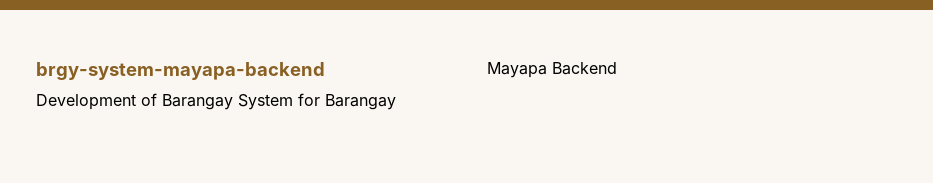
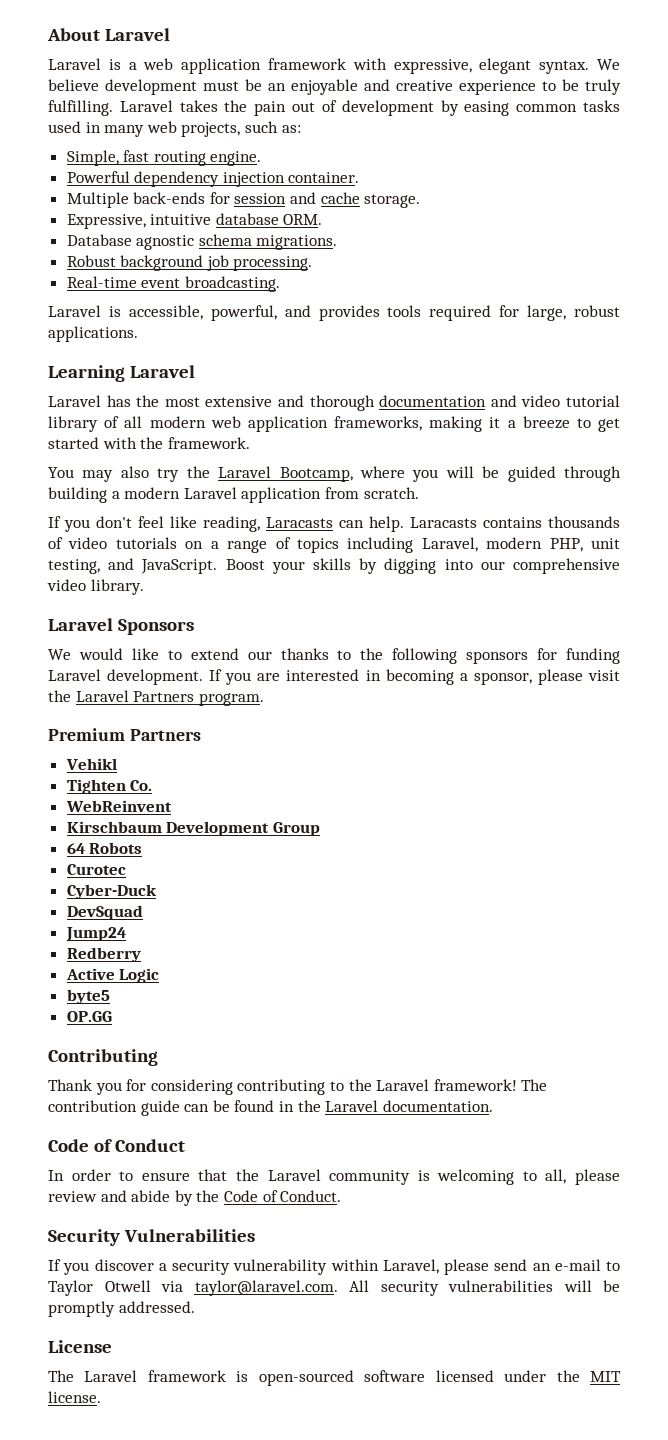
[36,62,325,80] [36,93,396,110] [487,62,617,78] brgy-system-mayapa-backend // Development of Barangay System for Barangay Mayapa Backend -> [47,28,170,41] [48,58,620,74] [48,79,621,95] [48,100,620,116] [48,121,301,137] [66,150,262,166] [66,171,360,187] [66,192,421,208] [66,213,323,229] [66,234,338,250] [66,255,313,271] [66,276,280,292] [48,305,620,321] [48,326,138,342] [48,365,195,382] [48,395,621,411] [48,416,620,432] [48,437,250,449] [48,466,621,482] [48,487,419,503] [48,516,620,532] [48,537,620,553] [48,558,620,574] [47,579,144,595] [48,618,194,635] [48,648,620,664] [48,669,620,685] [48,690,264,706] [48,728,201,741] [65,758,117,770] [66,779,153,794] [65,800,172,812] [66,821,320,836] [66,842,143,854] [66,864,126,875] [66,884,157,899] [66,905,143,920] [65,927,126,942] [66,947,141,962] [65,968,160,983] [66,989,110,1004] [66,1011,112,1022] [48,1049,158,1066] [48,1079,548,1095] [48,1100,493,1116] [48,1139,185,1152] [48,1169,620,1185] [48,1190,342,1206] [48,1229,255,1246] [48,1259,620,1275] [48,1280,620,1296] [48,1301,195,1317] [48,1340,112,1353] [48,1370,621,1386] [48,1391,101,1403] About Laravel // Laravel is a web application framework with expressive, elegant syntax. We believe development must be an enjoyable and creative experience to be truly fulfilling. Laravel takes the pain out of development by easing common tasks used in many web projects, such as: // Simple, fast routing engine. // Powerful dependency injection container. // Multiple back-ends for session and cache storage. // Expressive, intuitive database ORM. // Database agnostic schema migrations. // Robust background job processing. // Real-time event broadcasting. // Laravel is accessible, powerful, and provides tools required for large, robust applications. // Learning Laravel // Laravel has the most extensive and thorough documentation and video tutorial library of all modern web application frameworks, making it a breeze to get started with the framework. // You may also try the Laravel Bootcamp, where you will be guided through building a modern Laravel application from scratch. // If you don't feel like reading, Laracasts can help. Laracasts contains thousands of video tutorials on a range of topics including Laravel, modern PHP, unit testing, and JavaScript. Boost your skills by digging into our comprehensive video library. // Laravel Sponsors // We would like to extend our thanks to the following sponsors for funding Laravel development. If you are interested in becoming a sponsor, please visit the Laravel Partners program. // Premium Partners // Vehikl // Tighten Co. // WebReinvent // Kirschbaum Development Group // 64 Robots // Curotec // Cyber-Duck // DevSquad // Jump24 // Redberry // Active Logic // byte5 // OP.GG // Contributing // Thank you for considering contributing to the Laravel framework! The contribution guide can be found in the Laravel documentation. // Code of Conduct // In order to ensure that the Laravel community is welcoming to all, please review and abide by the Code of Conduct. // Security Vulnerabilities // If you discover a security vulnerability within Laravel, please send an e-mail to Taylor Otwell via taylor@laravel.com. All security vulnerabilities will be promptly addressed. // License // The Laravel framework is open-sourced software licensed under the MIT license.

